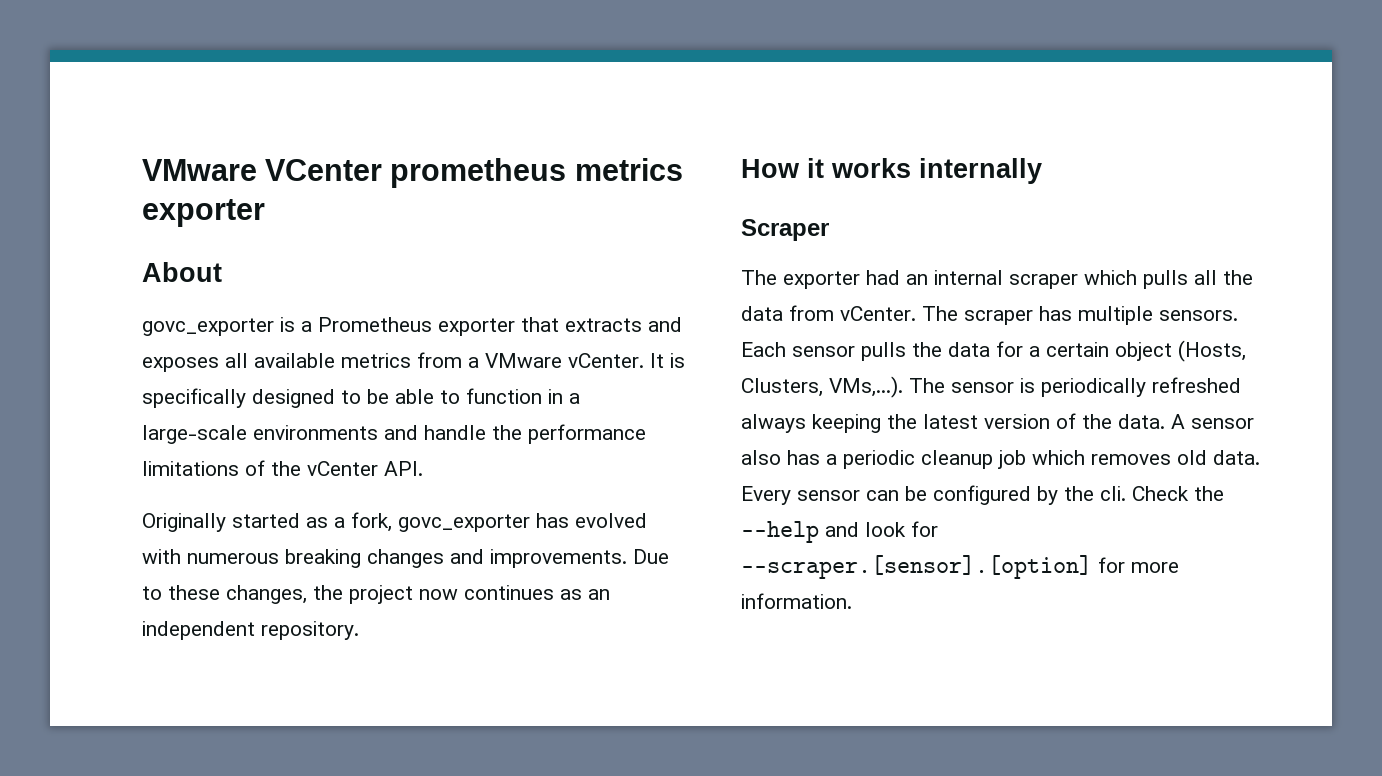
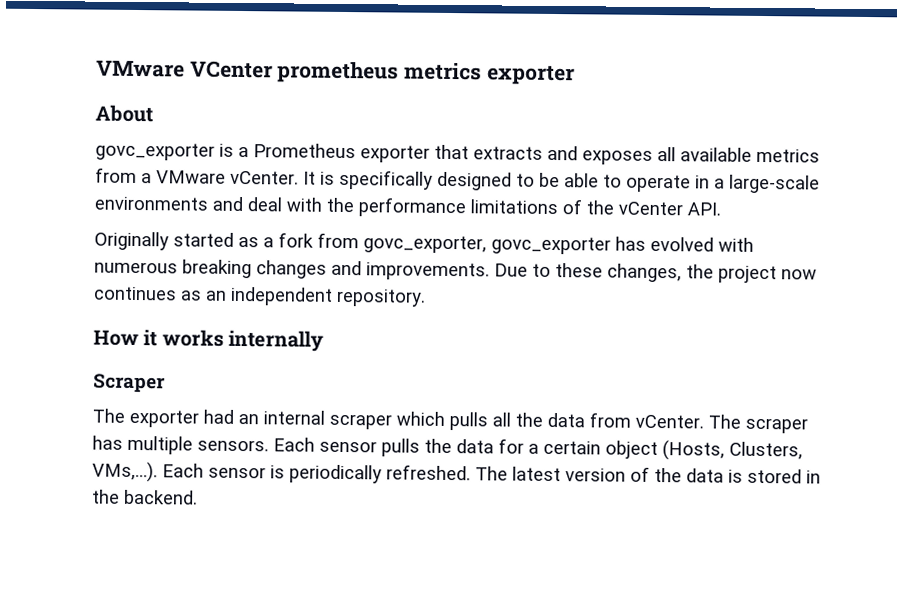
[466,388,542,404] function -> [626,174,691,193] operate
[424,425,486,440] handle -> [247,197,322,212] deal with
[351,512,392,532] fork, -> [278,232,487,254] fork from govc_exporter,
[909,378,945,393] The -> [162,463,204,478] Each
[1152,377,1241,393] [741,413,1254,433] [741,450,1260,469] [741,485,1224,505] [741,521,938,543] [741,555,1179,579] [741,593,852,609] refreshed always keeping the latest version of the data. A sensor also has a periodic cleanup job which removes old data. Every sensor can be configured by the cli. Check the --help and look for --scraper.[sensor].[option] for more information. -> [386,464,821,484] [92,489,198,505] refreshed. The latest version of the data is stored in the backend.

